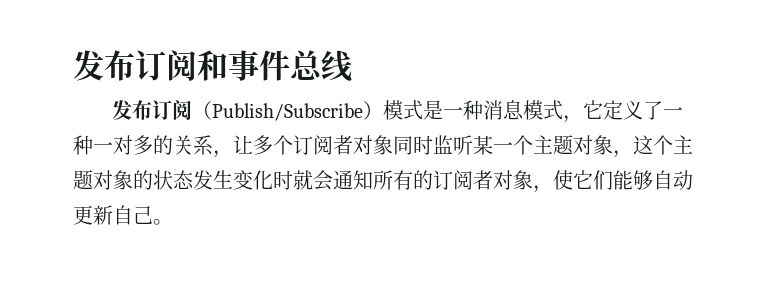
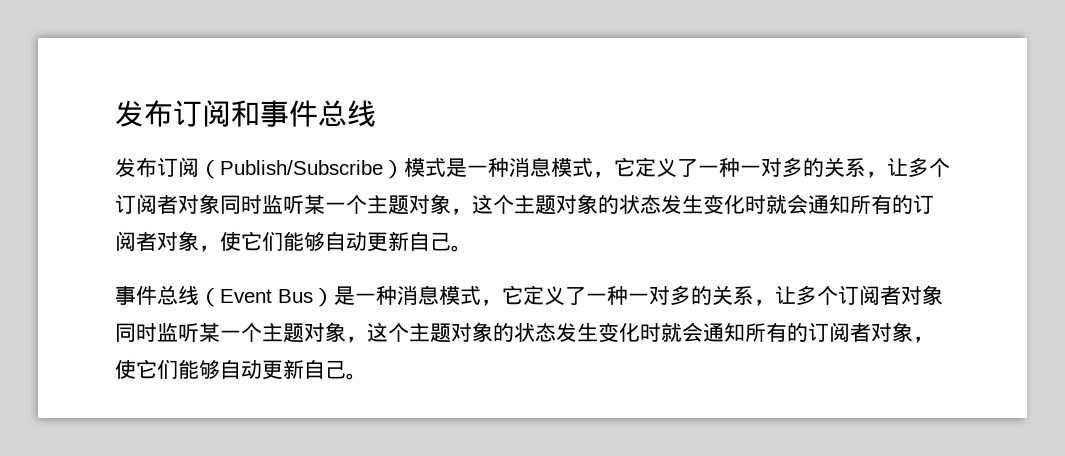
(173, 222) none -> [115,285,943,307] [115,322,934,343] [115,359,367,380] // 事件总线（Event Bus）是一种消息模式，它定义了一种一对多的关系，让多个订阅者对象同时监听某一个主题对象，这个主题对象的状态发生变化时就会通知所有的订阅者对象，使它们能够自动更新自己。

